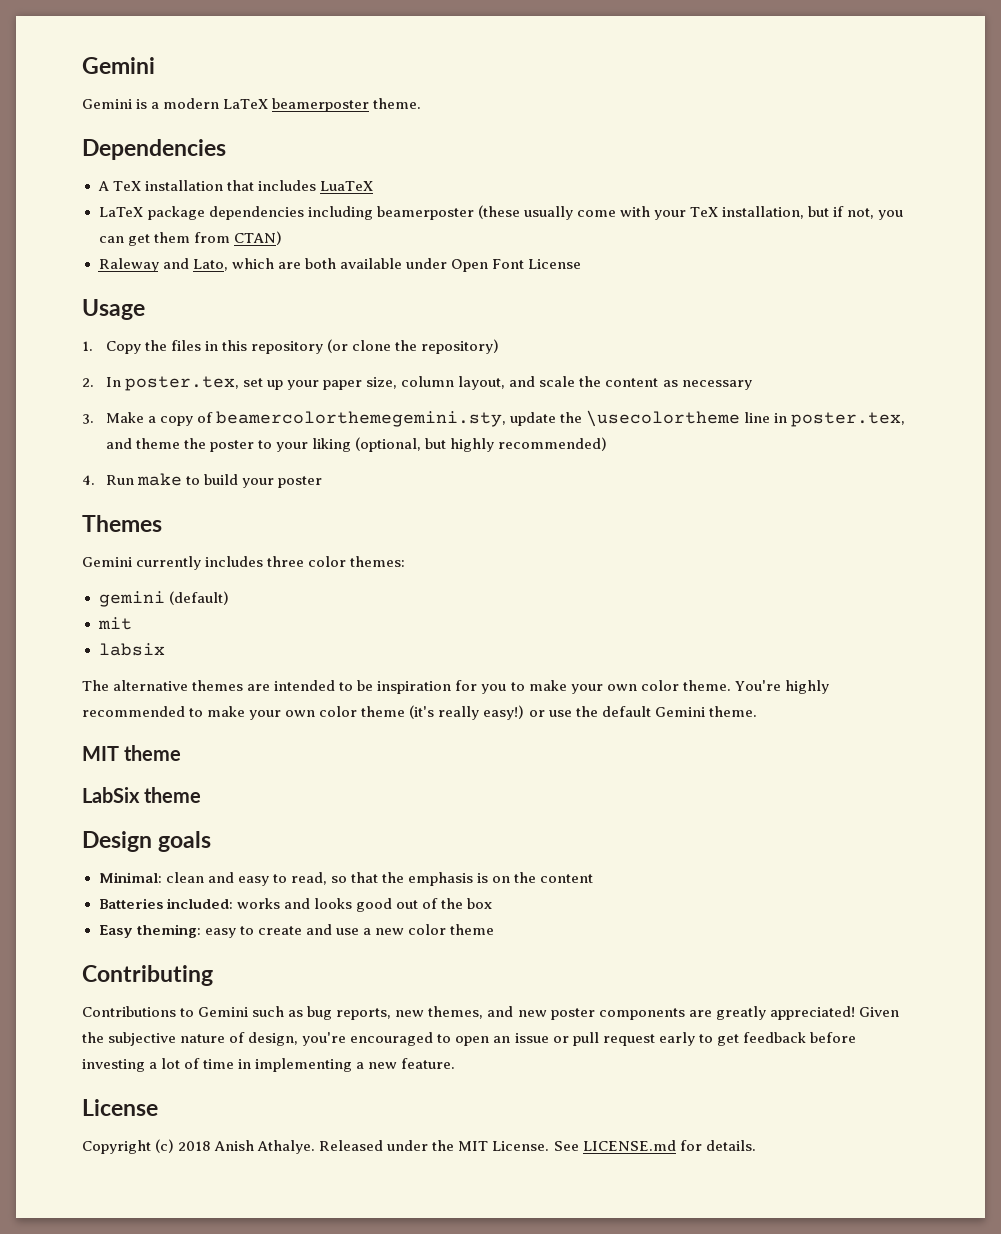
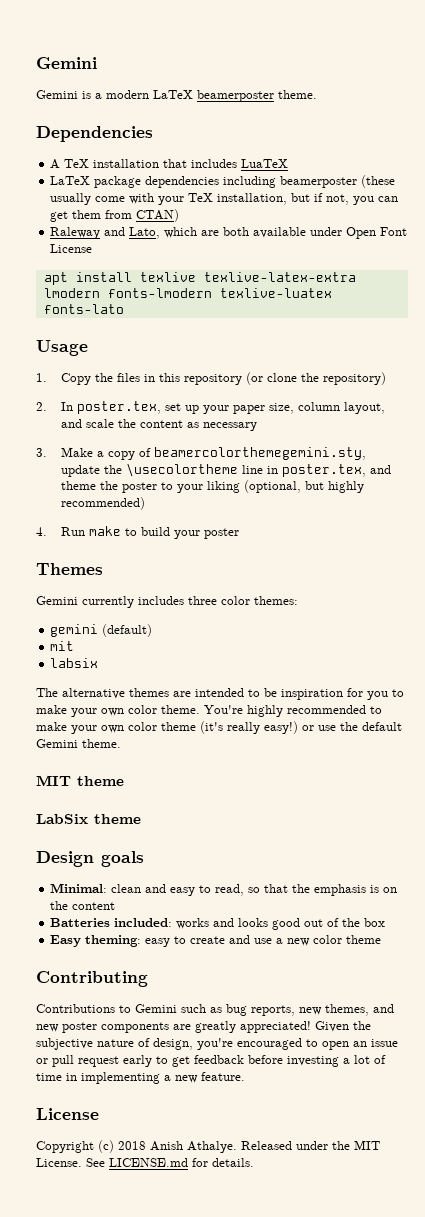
(581, 264) none -> [43,272,356,285] [43,288,332,298] [43,304,124,314] // apt install texlive texlive-latex-extra lmodern fonts-lmodern texlive-luatex fonts-lato

